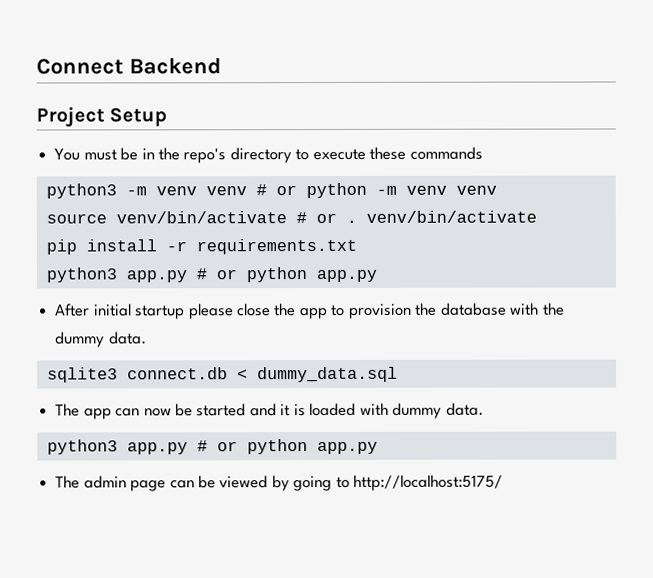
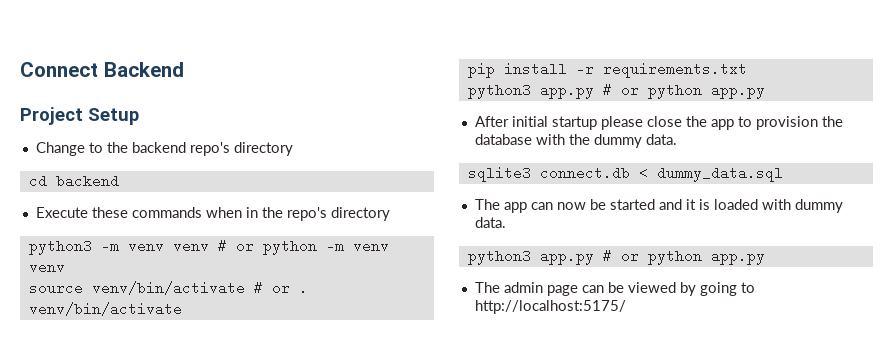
[54,147,139,161] You must be -> [35,142,293,156] [28,174,119,188] [35,207,242,218] Change to the backend repo's directory // cd backend // Execute these commands when
[295,146,483,161] to execute these commands -> (390, 214) none

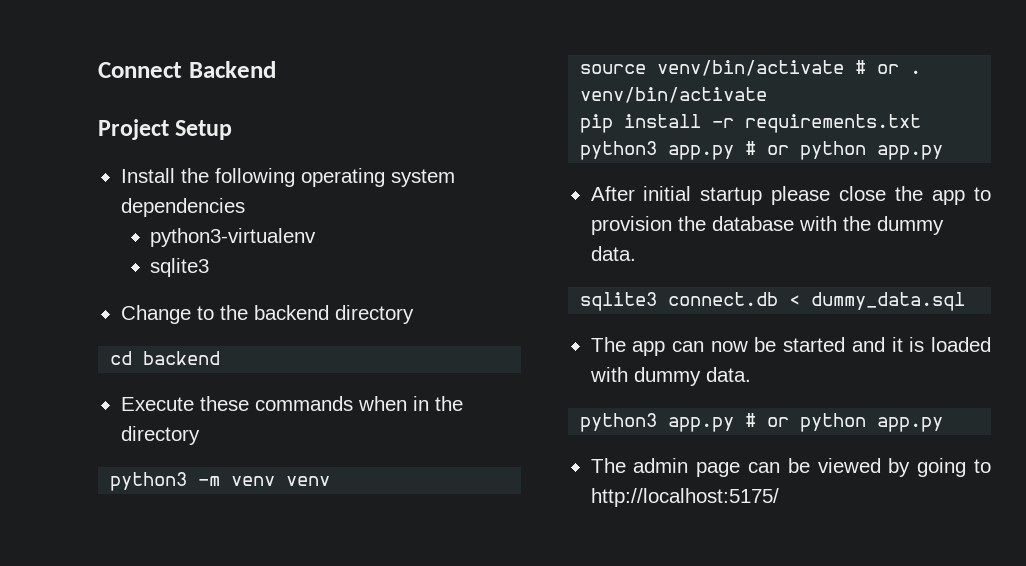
(139, 116) none -> [120,168,455,187] [120,198,245,217] [150,228,317,247] [150,258,210,277] // Install the following operating system dependencies // python3-virtualenv // sqlite3
[189,142,230,156] repo's -> (329, 312) none
[286,207,327,221] repo's -> (463, 403) none
[217,239,389,255] [28,260,65,274] # or python -m venv venv -> (331, 481) none

